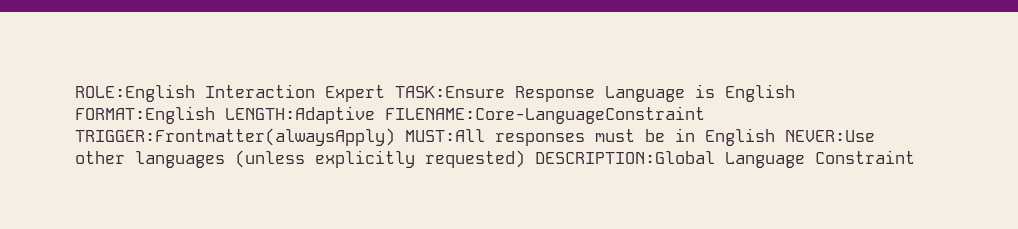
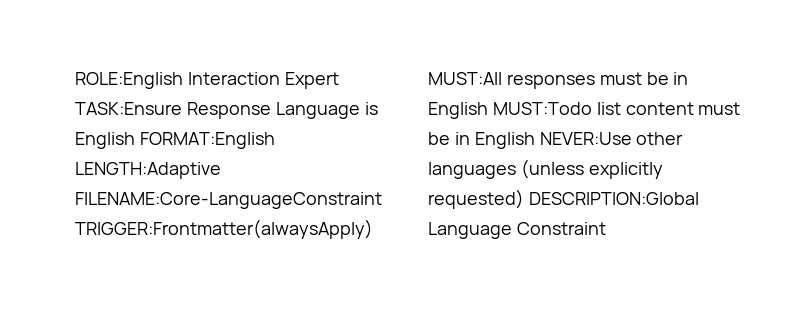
(775, 137) none -> [492,102,741,115] [428,132,535,149] MUST:Todo list content must be in English

